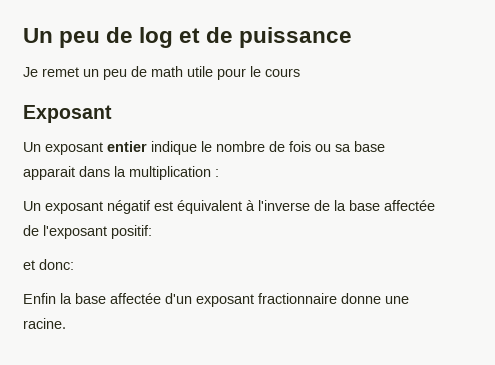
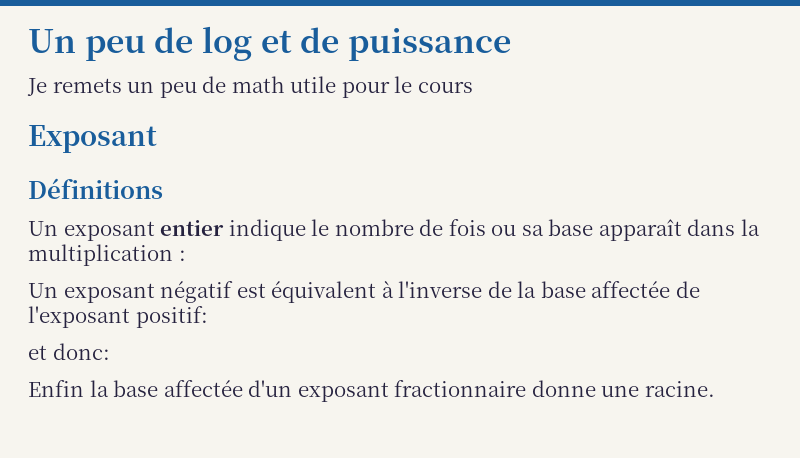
[42,67,79,77] remet -> [52,78,122,93] remets
(112, 114) none -> [28,178,163,199] // Définitions
[23,166,75,180] apparait -> [598,219,682,241] apparaît

